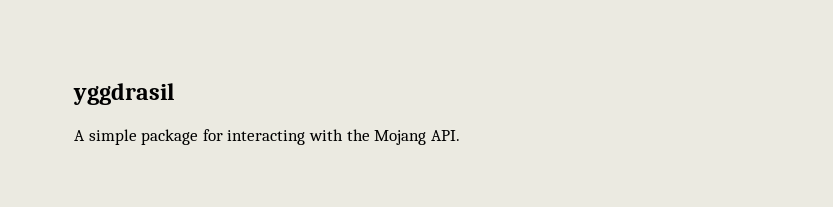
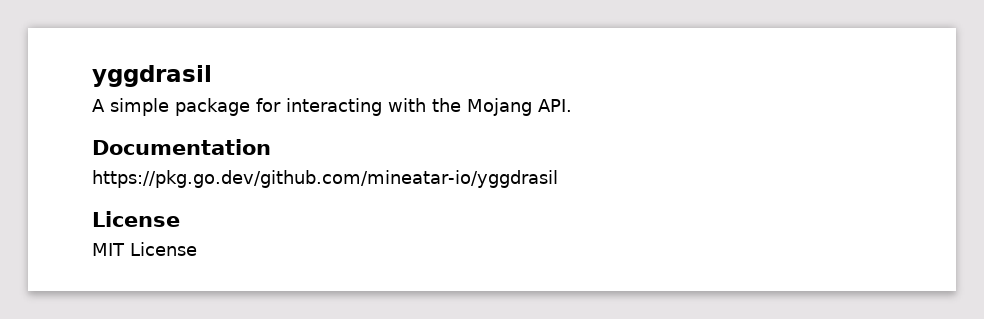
(460, 135) none -> [92,139,271,155] [92,170,558,188] [92,211,180,227] [92,242,197,256] // Documentation // https://pkg.go.dev/github.com/mineatar-io/yggdrasil // License // MIT License

